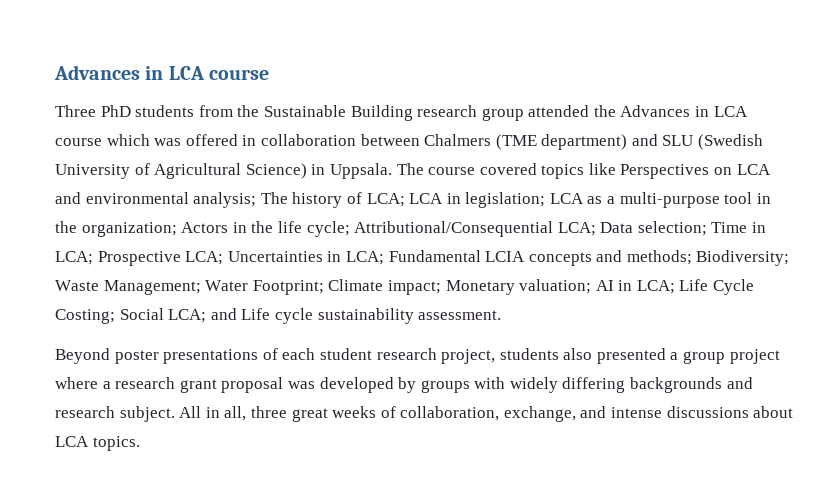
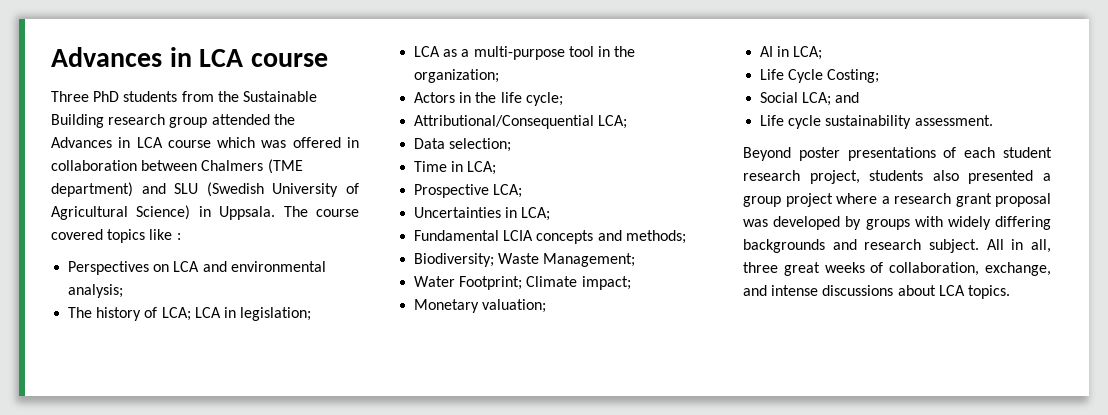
(616, 169) none -> [176,233,181,240] : //
(257, 200) none -> (124, 291) //
(546, 200) none -> (312, 314) //
(177, 229) none -> (500, 76) //
(350, 229) none -> (563, 99) //
(596, 229) none -> (628, 122) //
(707, 228) none -> (512, 145) //
(93, 258) none -> (497, 168) //
(224, 258) none -> (523, 191) //
(384, 258) none -> (551, 214) //
(692, 257) none -> (686, 237) //
(201, 287) none -> (636, 260) //
(441, 287) none -> (631, 283) //
(592, 286) none -> (547, 306) //
(675, 287) none -> (823, 53) //
(115, 316) none -> (880, 76) //
(237, 314) none -> (860, 97) //

